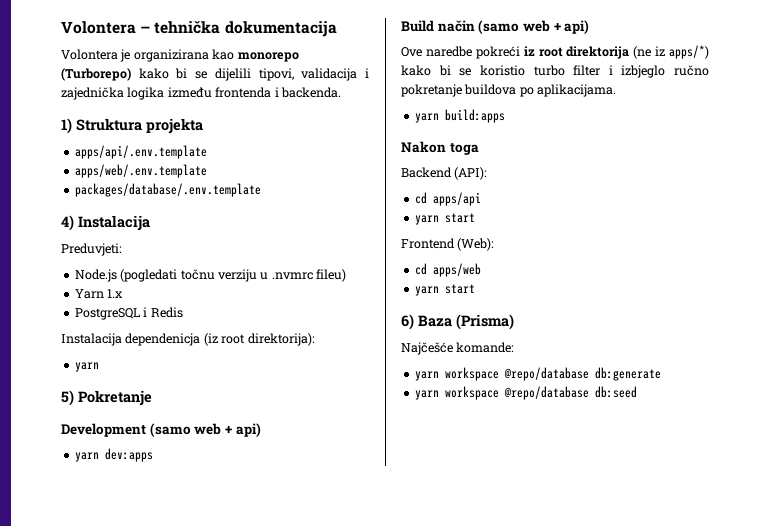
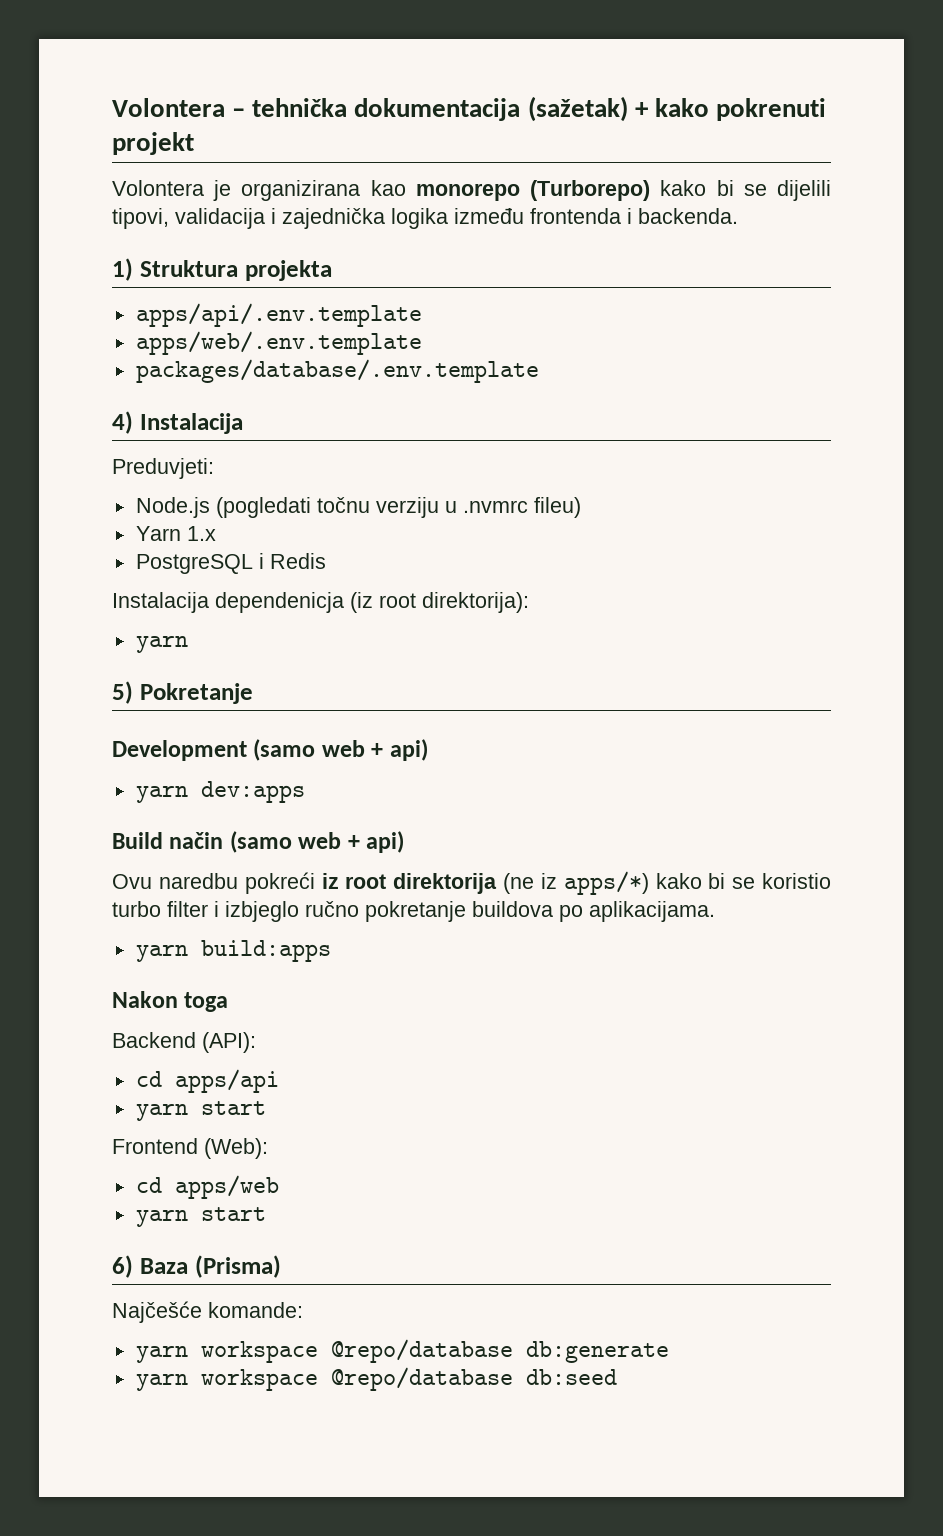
(337, 29) none -> [527,96,827,122] [112,132,194,155] (sažetak) + kako pokrenuti projekt
[401,46,472,57] Ove naredbe -> [112,873,238,889] Ovu naredbu

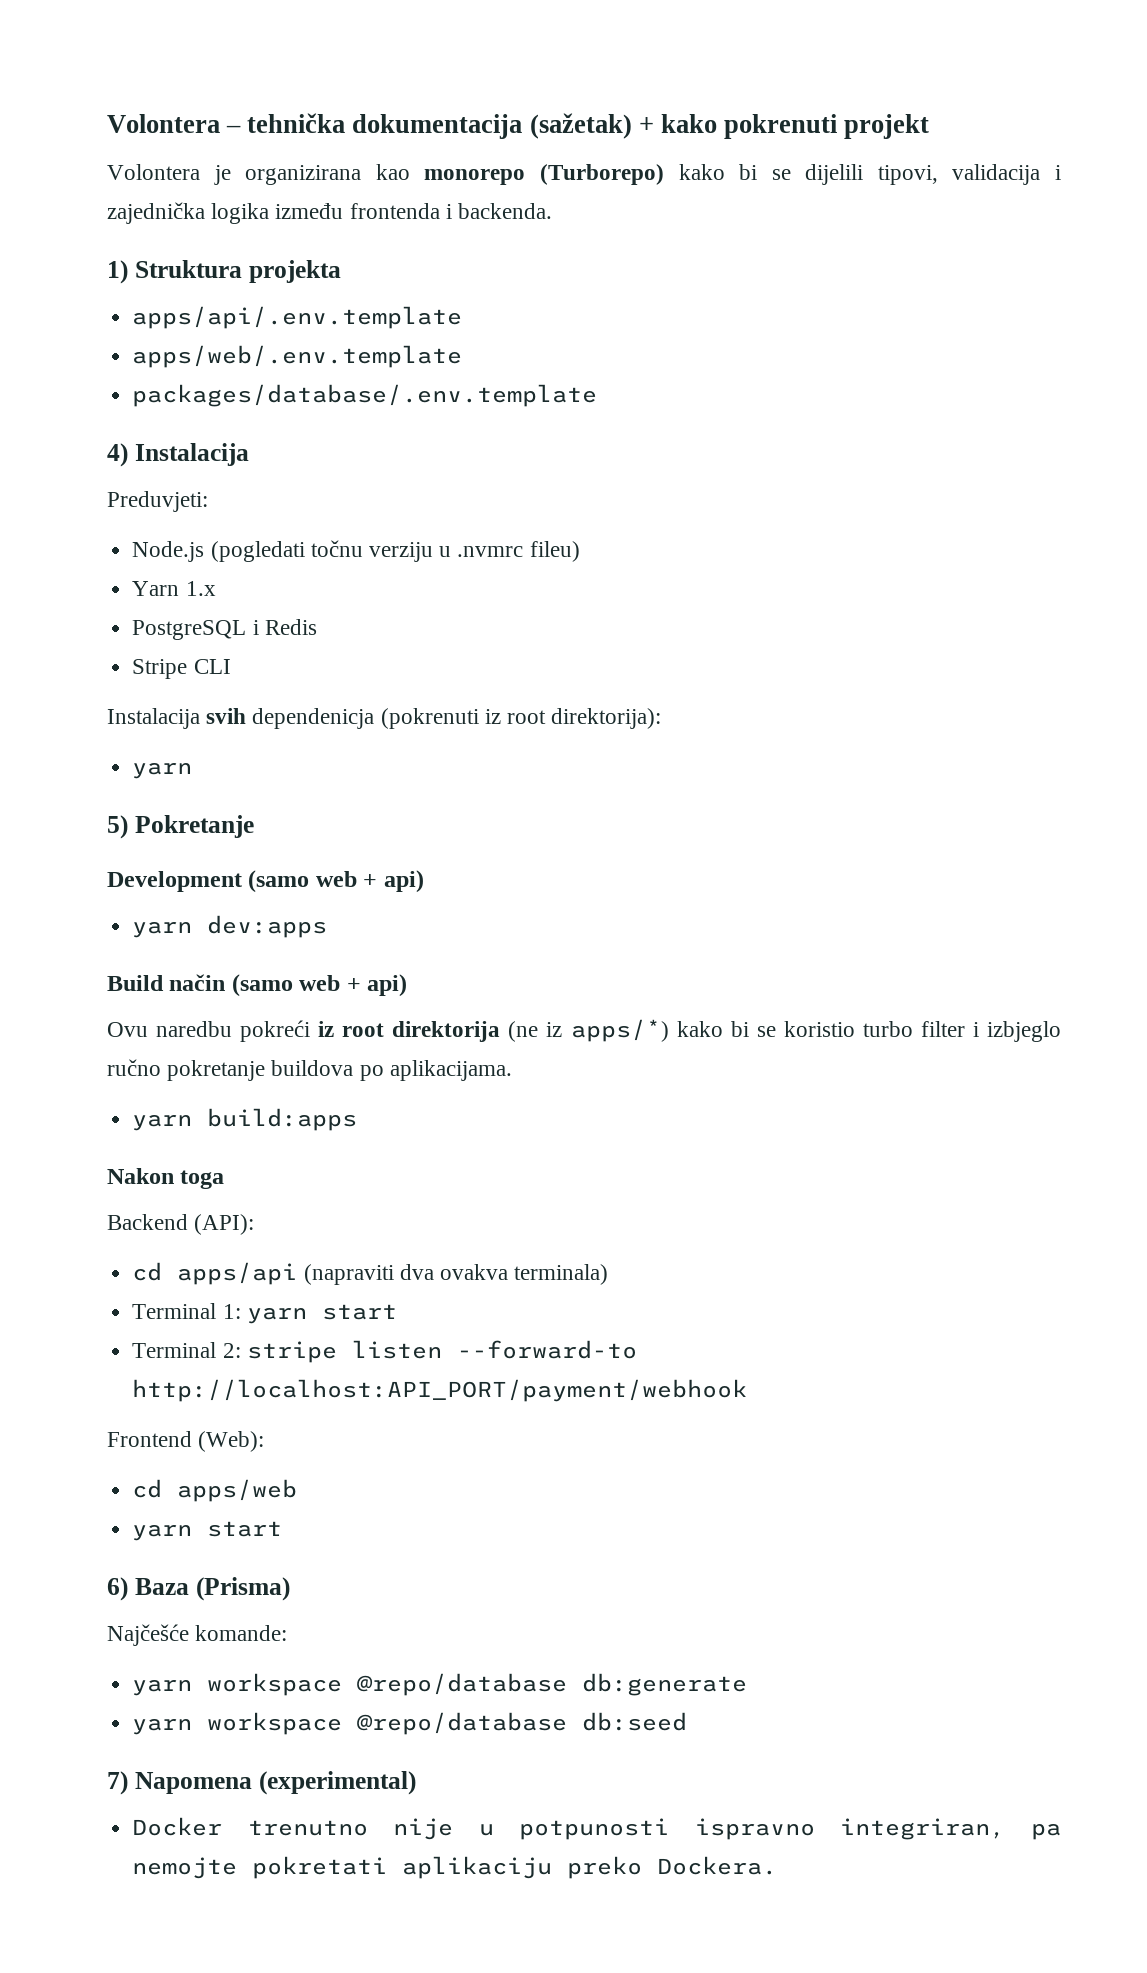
[112,592,373,613] // Instalacija dependenicja (iz -> [132,659,231,679] [107,708,501,729] // Stripe CLI // Instalacija svih dependenicja (pokrenuti iz
[135,1101,266,1121] // yarn start -> [303,1264,609,1285] [132,1303,397,1324] [132,1340,637,1363] [132,1379,748,1402] (napraviti dva ovakva terminala) // Terminal 1: yarn start // Terminal 2: stripe listen --forward-to http://localhost:API_PORT/payment/webhook
(617, 1377) none -> [107,1771,416,1795] [132,1817,1061,1840] [132,1856,778,1879] // 7) Napomena (experimental) // Docker trenutno nije u potpunosti ispravno integriran, pa nemojte pokretati aplikaciju preko Dockera.

